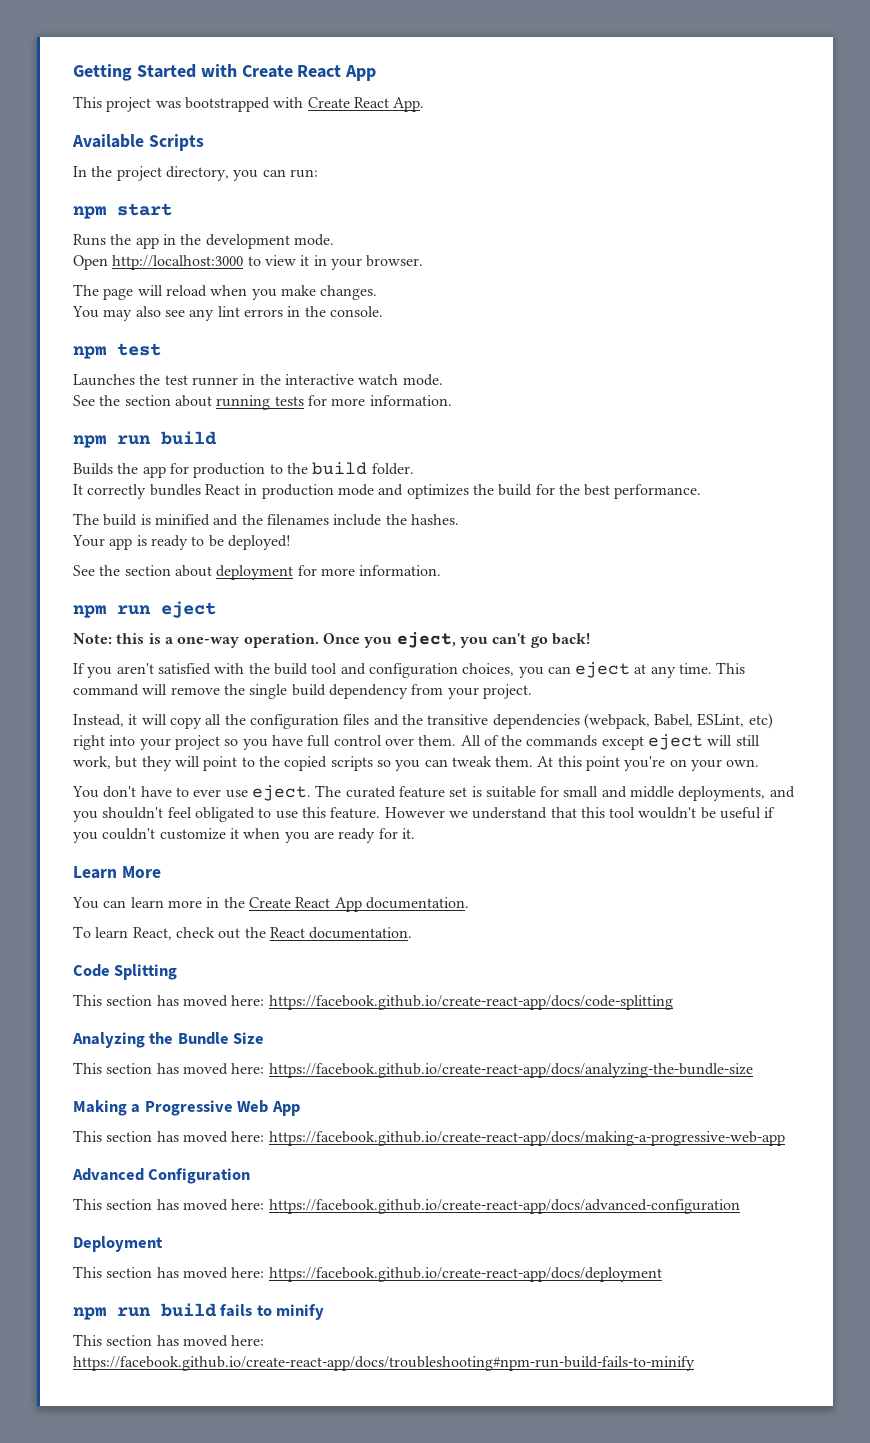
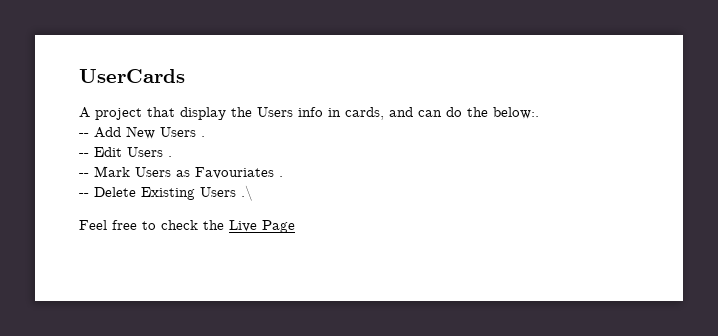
[73,64,377,81] [73,96,425,112] [72,134,204,151] [73,166,318,181] [73,203,172,219] [73,234,334,249] [73,255,424,270] [73,284,378,300] [72,306,383,321] [73,343,161,359] [73,374,443,386] [73,395,452,410] [73,431,217,448] [73,462,414,478] [73,484,702,499] [73,513,459,526] [72,535,291,550] [73,565,442,580] [73,601,216,618] [73,632,590,648] [73,662,746,678] [73,684,532,699] [73,713,773,729] [73,734,760,750] [73,756,760,771] [72,785,795,801] [73,807,776,822] [73,828,415,843] [73,866,161,879] [72,897,469,912] [73,926,413,940] [73,964,178,980] [73,994,673,1010] [72,1032,265,1048] [73,1062,753,1078] [73,1100,300,1116] [73,1130,785,1146] [72,1168,251,1184] [73,1198,740,1214] [73,1236,163,1252] [73,1266,662,1282] [73,1303,325,1320] [73,1334,265,1347] [73,1356,695,1371] Getting Started with Create React App // This project was bootstrapped with Create React App. // Available Scripts // In the project directory, you can run: // npm start // Runs the app in the development mode. // Open http://localhost:3000 to view it in your browser. // The page will reload when you make changes. // You may also see any lint errors in the console. // npm test // Launches the test runner in the interactive watch mode. // See the section about running tests for more information. // npm run build // Builds the app for production to the build folder. // It correctly bundles React in production mode and optimizes the build for the best performance. // The build is minified and the filenames include the hashes. // Your app is ready to be deployed! // See the section about deployment for more information. // npm run eject // Note: this is a one-way operation. Once you eject, you can't go back! // If you aren't satisfied with the build tool and configuration choices, you can eject at any time. This command will remove the single build dependency from your project. // Instead, it will copy all the configuration files and the transitive dependencies (webpack, Babel, ESLint, etc) right into your project so you have full control over them. All of the commands except eject will still work, but they will point to the copied scripts so you can tweak them. At this point you're on your own. // You don't have to ever use eject. The curated feature set is suitable for small and middle deployments, and you shouldn't feel obligated to use this feature. However we understand that this tool wouldn't be useful if you couldn't customize it when you are ready for it. // Learn More // You can learn more in the Create React App documentation. // To learn React, check out the React documentation. // Code Splitting // This section has moved here: https://facebook.github.io/create-react-app/docs/code-splitting // Analyzing the Bundle Size // This section has moved here: https://facebook.github.io/create-react-app/docs/analyzing-the-bundle-size // Making a Progressive Web App // This section has moved here: https://facebook.github.io/create-react-app/docs/making-a-progressive-web-app // Advanced Configuration // This section has moved here: https://facebook.github.io/create-react-app/docs/advanced-configuration // Deployment // This section has moved here: https://facebook.github.io/create-react-app/docs/deployment // npm run build fails to minify // This section has moved here: https://facebook.github.io/create-react-app/docs/troubleshooting#npm-run-build-fails-to-minify -> [79,69,185,83] [79,107,539,120] [79,126,205,139] [79,147,172,157] [79,166,283,179] [79,185,253,201] [79,220,295,233] UserCards // A project that display the Users info in cards, and can do the below:. // -- Add New Users . // -- Edit Users . // -- Mark Users as Favouriates . // -- Delete Existing Users .\ // Feel free to check the Live Page

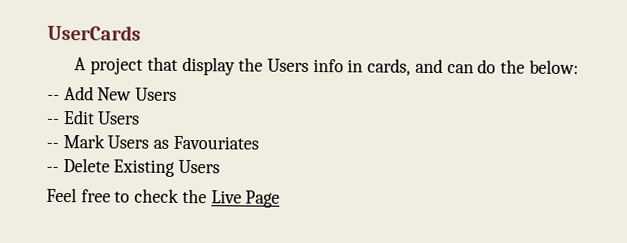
[493,107,539,119] below:. -> [528,59,579,75] below:
[201,136,205,137] . -> (178, 94) none
[168,156,172,157] . -> (141, 118) none
[279,176,283,177] . -> (259, 142) none
[241,185,253,201] .\ -> (221, 166) none

